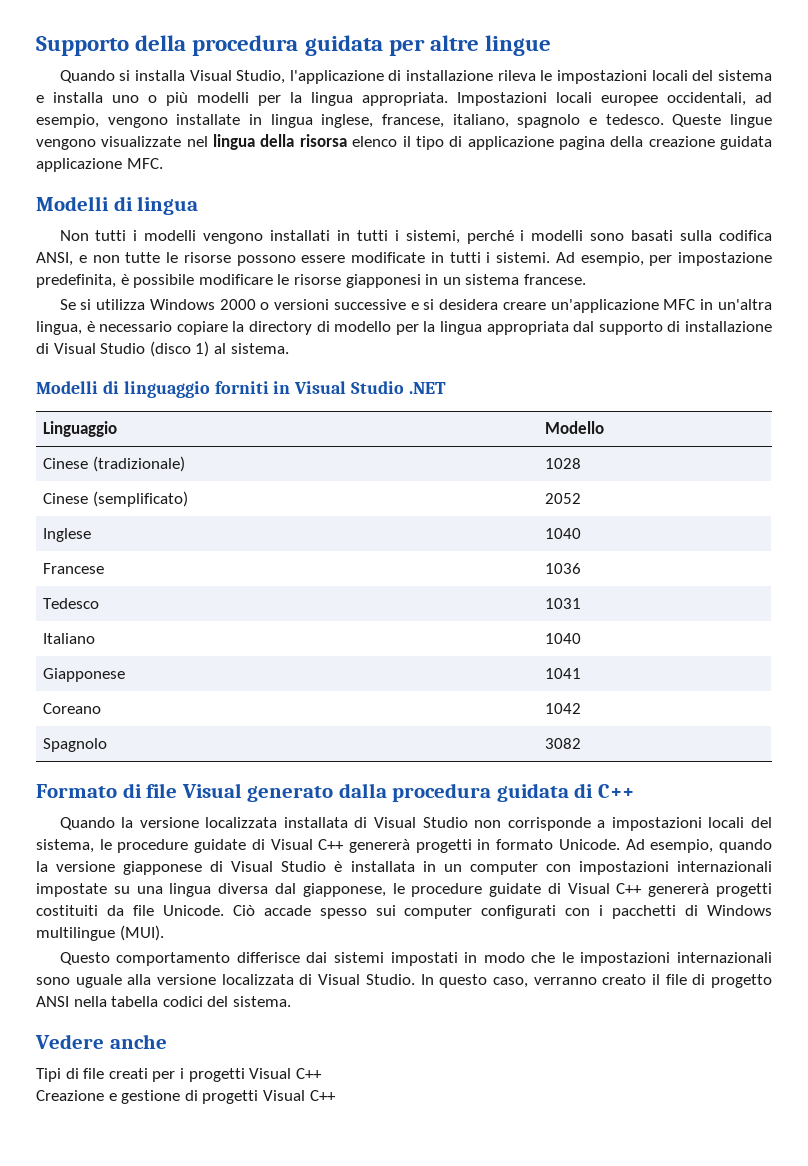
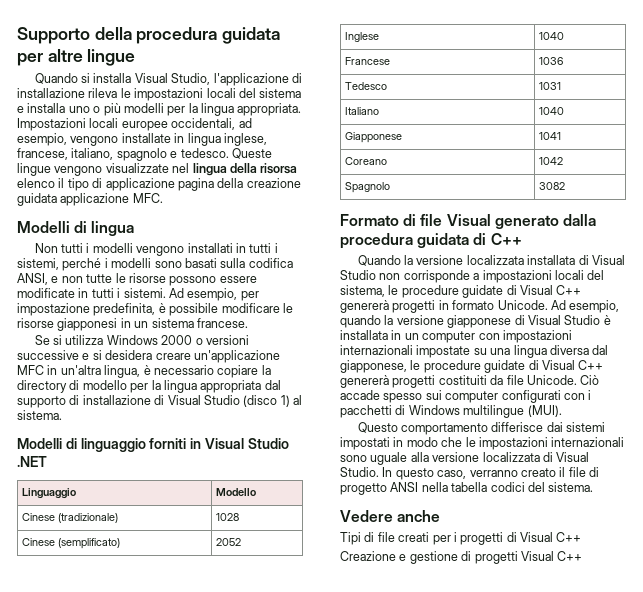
(245, 1075) none -> [506,532,517,542] di

